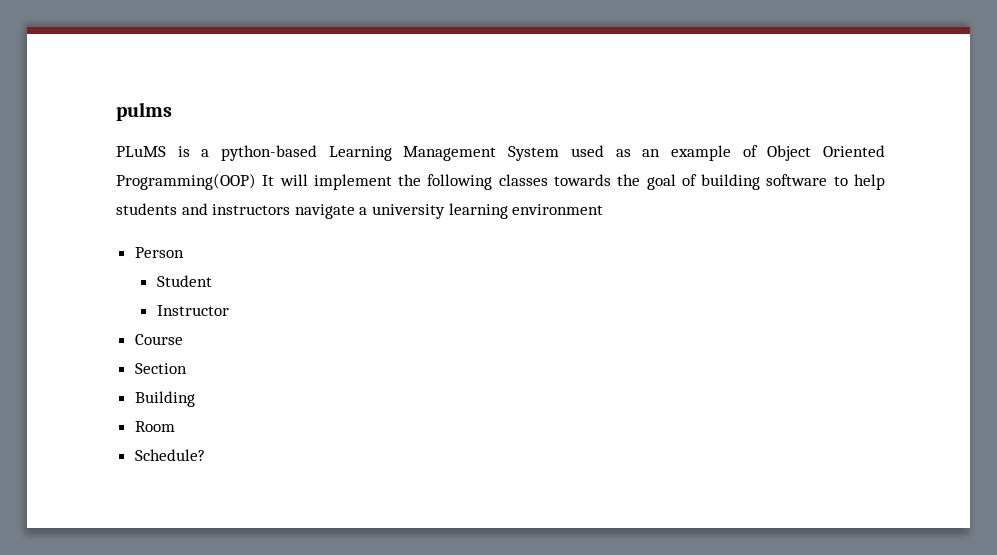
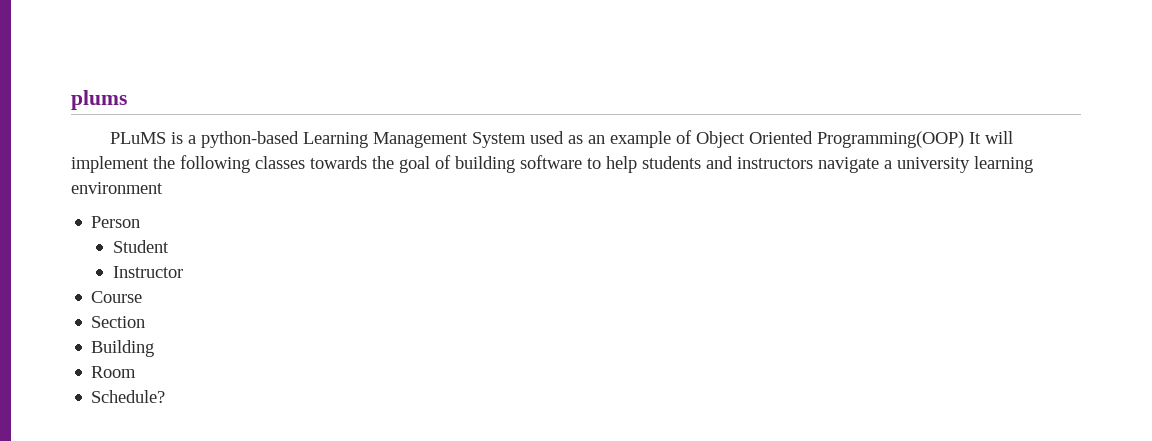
[116,102,172,121] pulms -> [71,90,127,110] plums

